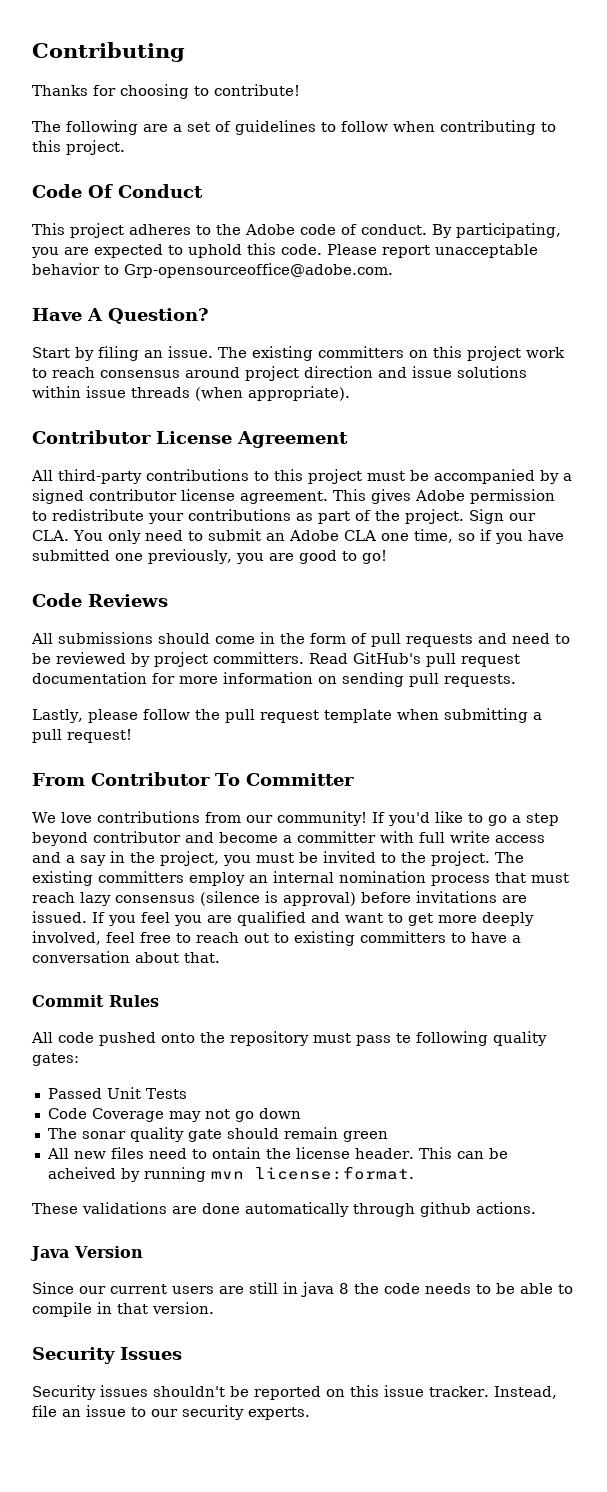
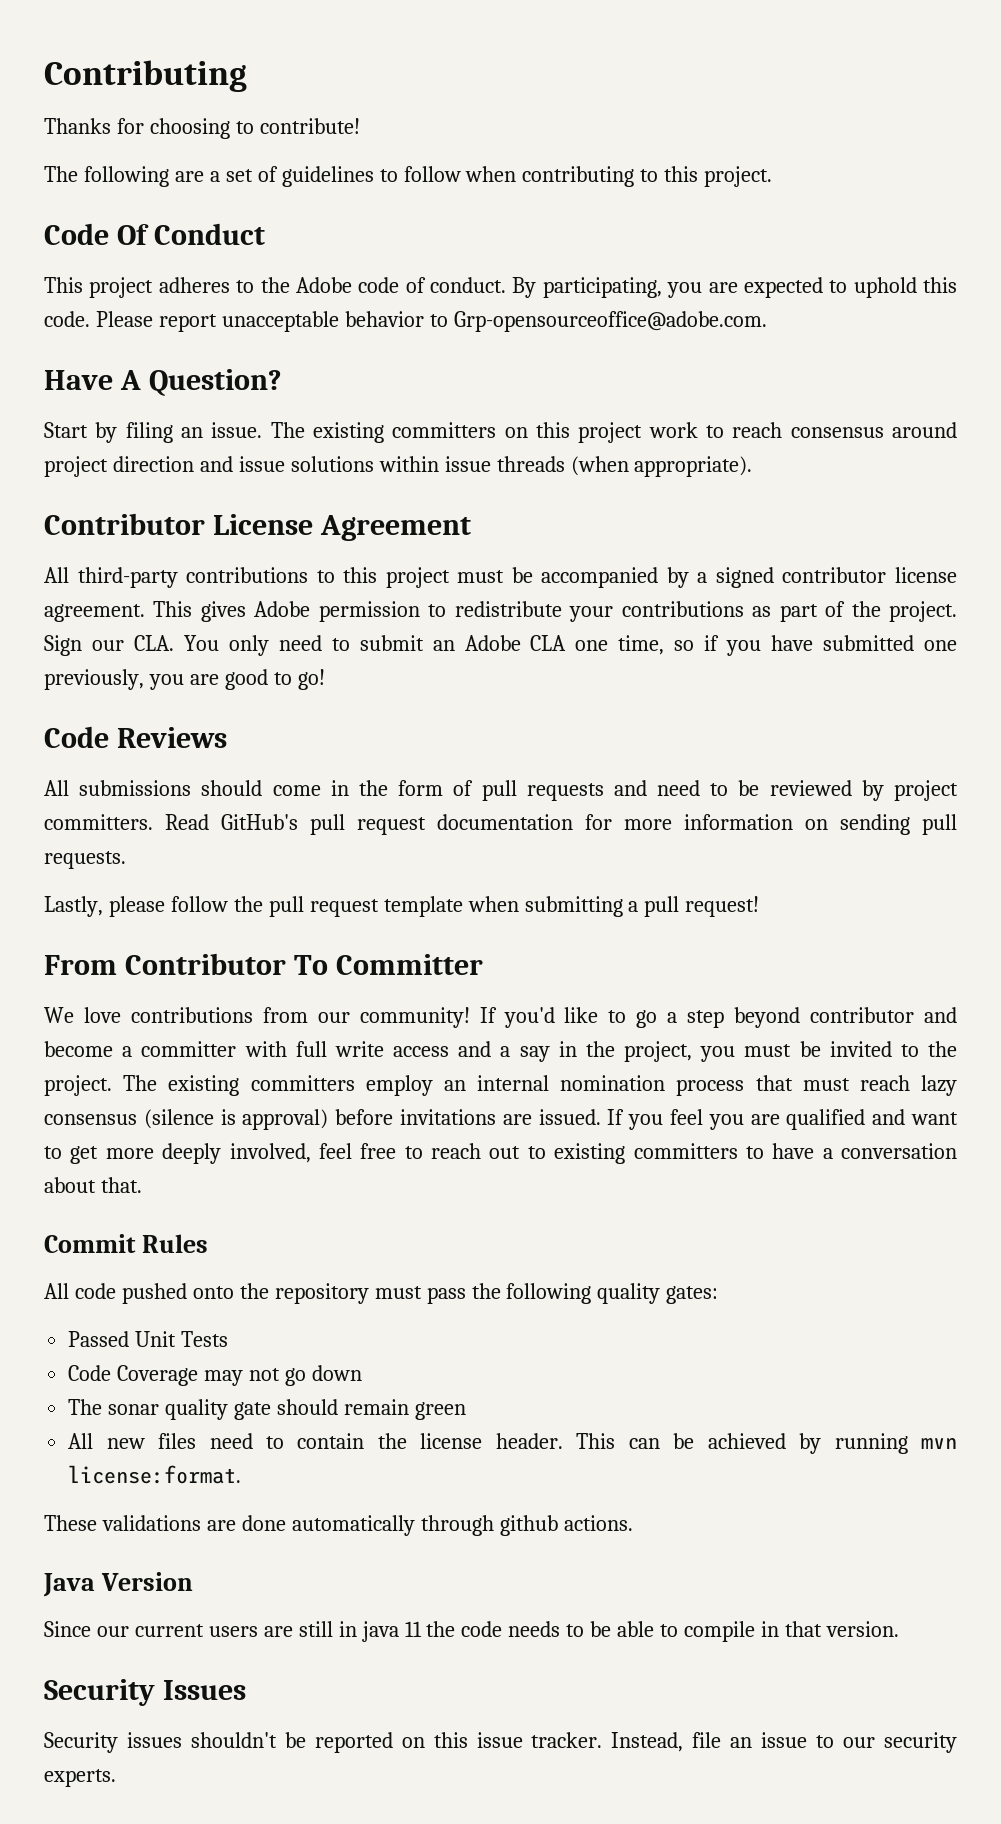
[396,1033,411,1043] te -> [471,1283,501,1299] the
[211,1147,261,1159] ontain -> [297,1433,365,1449] contain
[47,1167,116,1179] acheived -> [707,1433,786,1449] achieved
[339,1283,349,1294] 8 -> [404,1621,422,1637] 11

